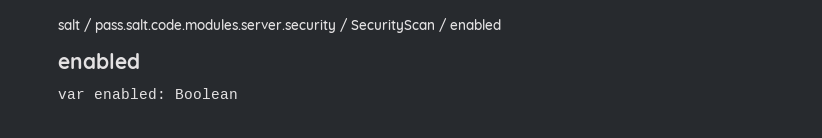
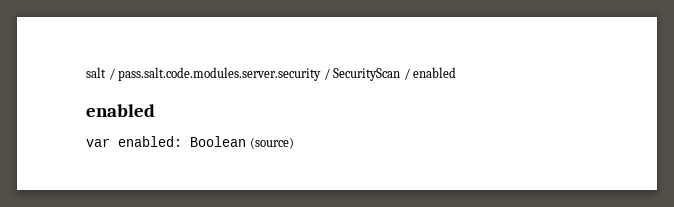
(238, 93) none -> [249,137,294,149] (source)

